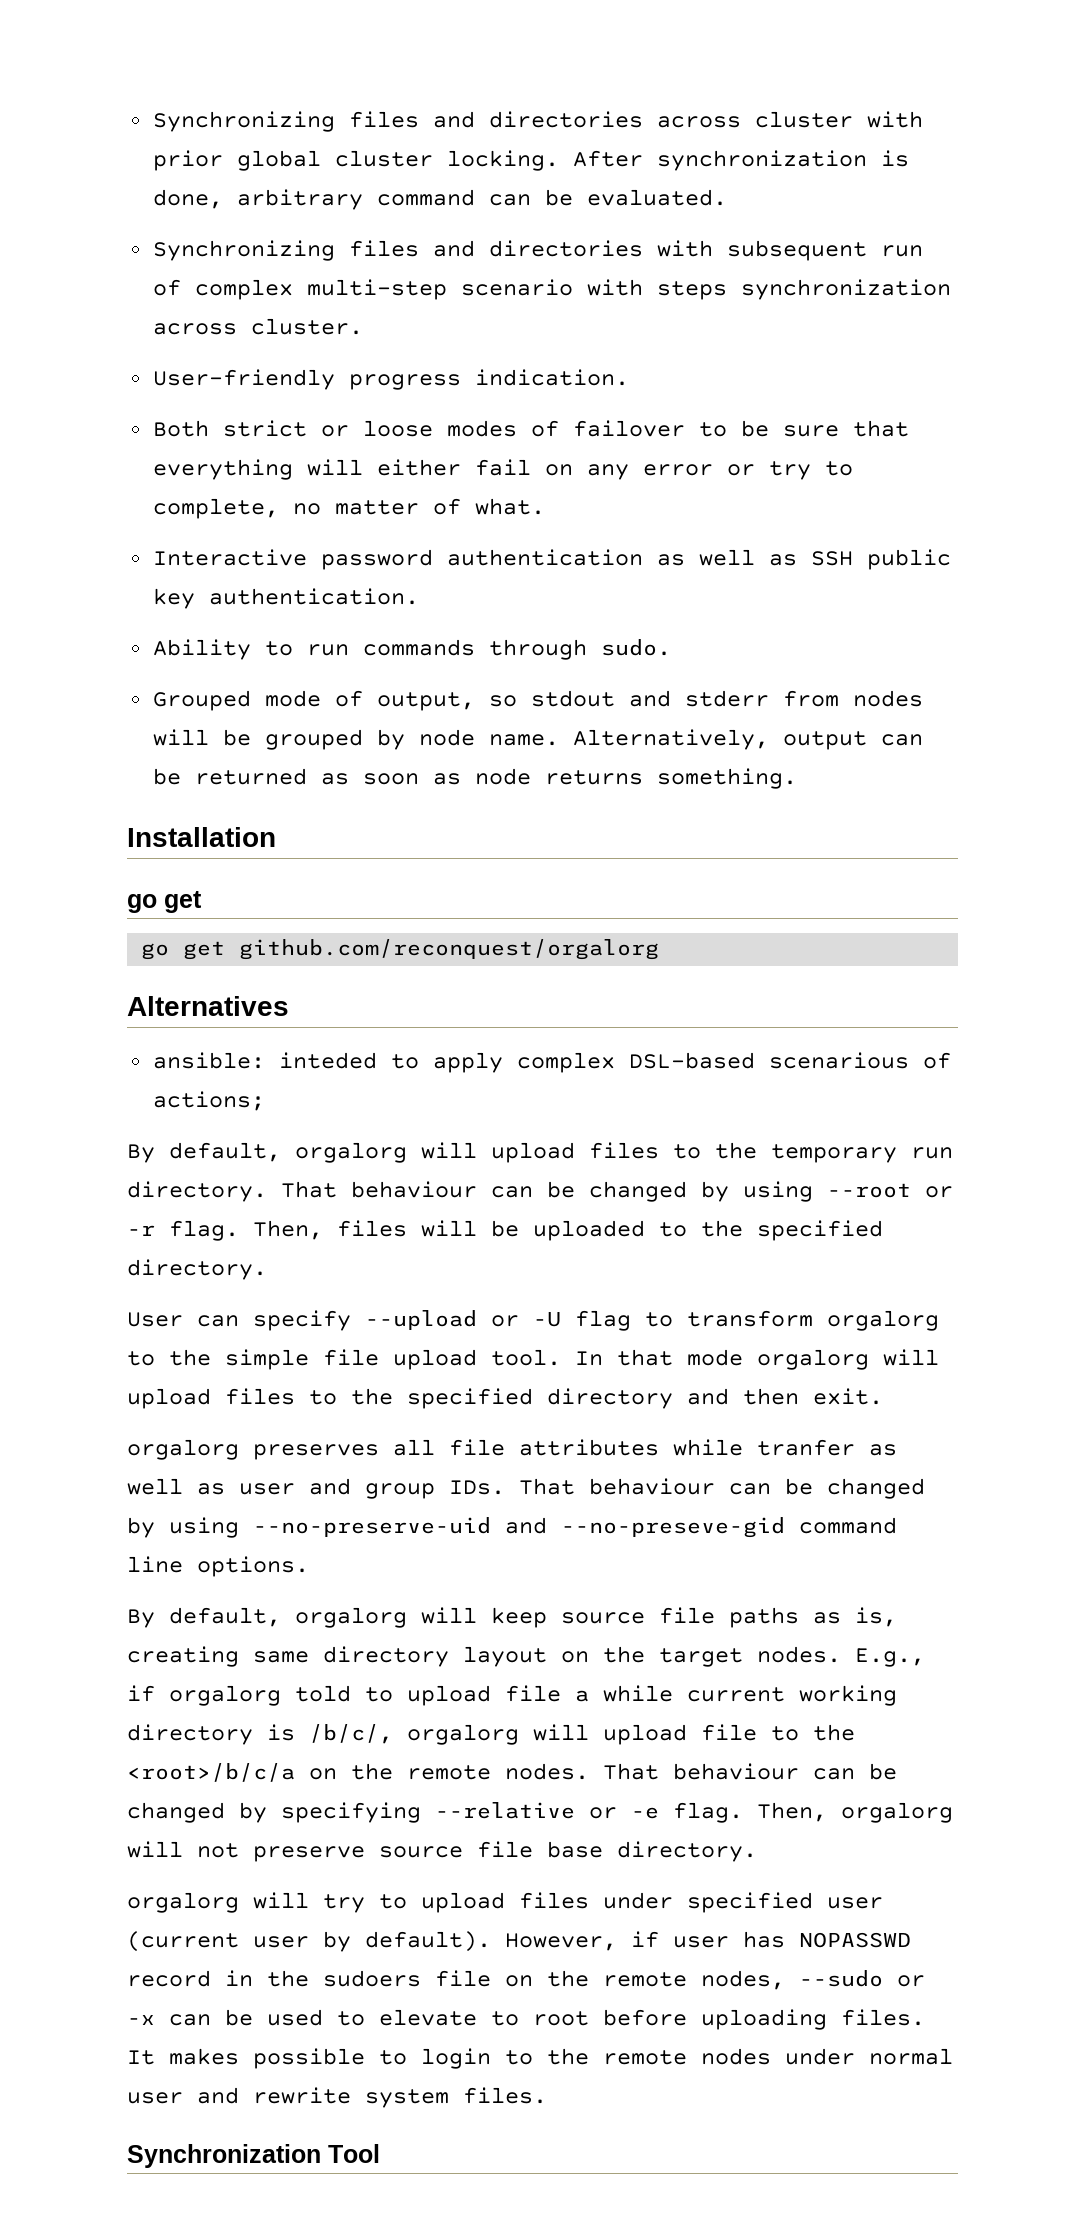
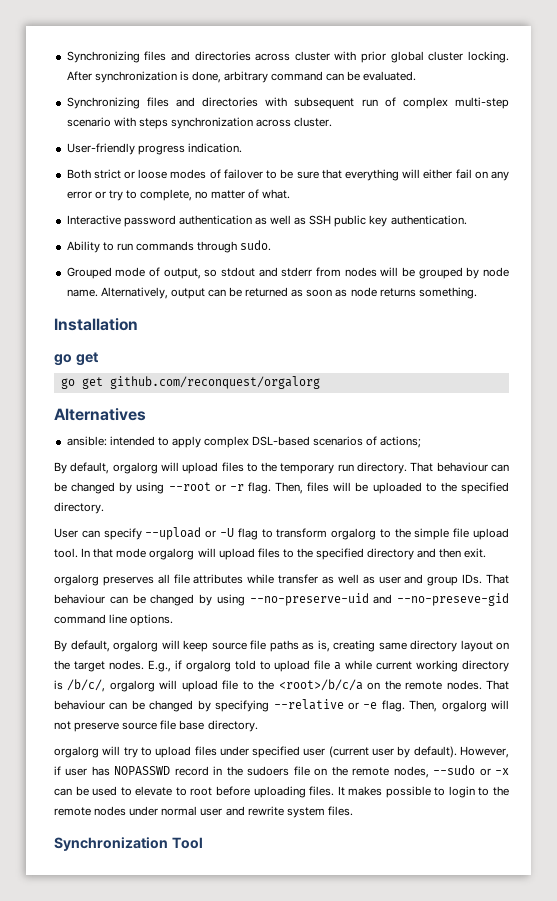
[278,1052,377,1069] inteded -> [109,436,155,446] intended
[768,1052,909,1069] scenarious -> [313,436,364,446] scenarios
[757,1439,855,1456] tranfer -> [278,574,319,584] transfer

